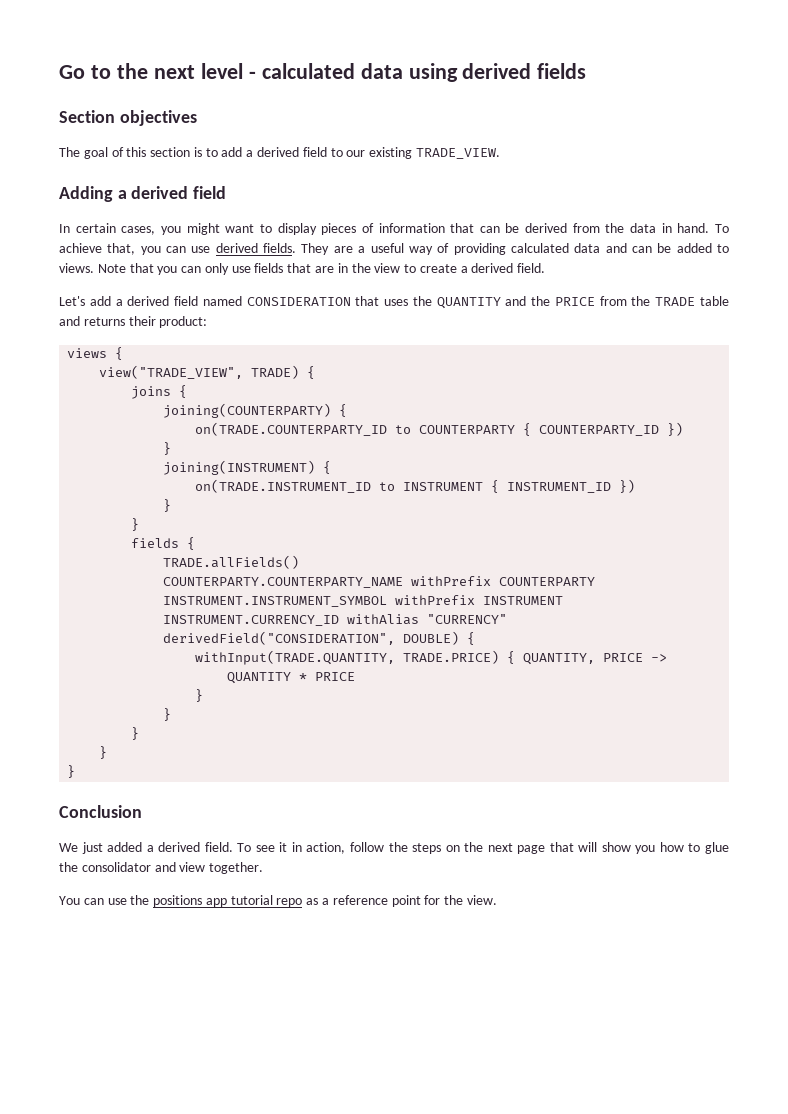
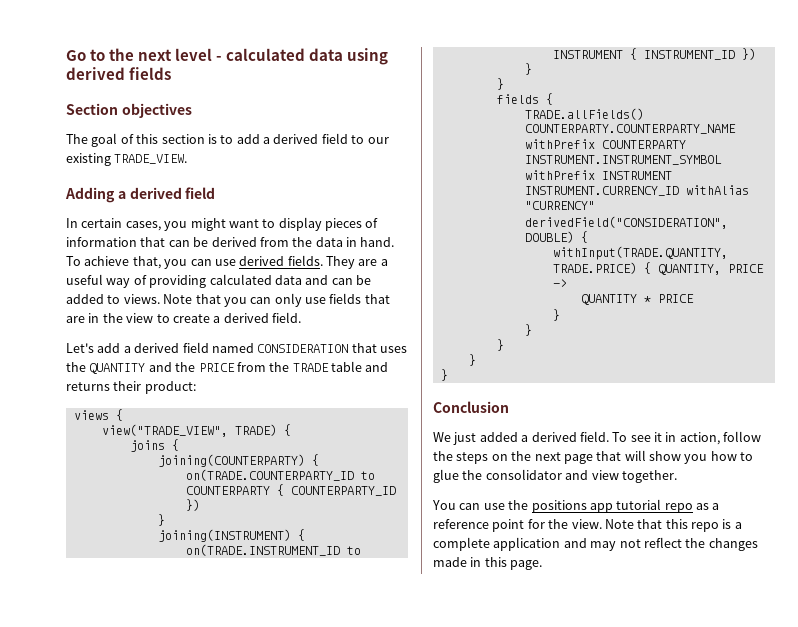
(497, 900) none -> [604,519,742,532] [433,537,758,551] [433,557,543,570] Note that this repo is a complete application and may not reflect the changes made in this page.

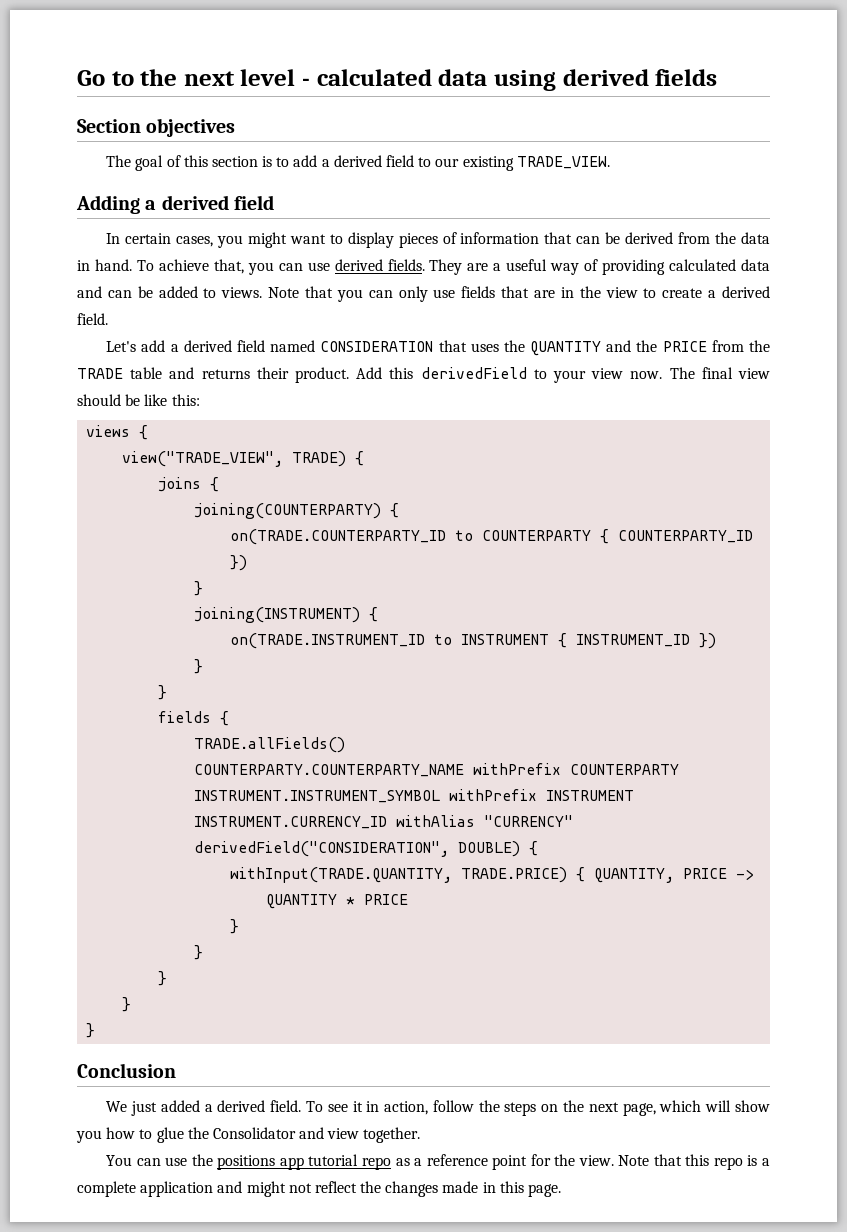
[144,381,196,394] product: -> [294,367,771,383] [77,394,200,406] product. Add this derivedField to your view now. The final view should be like this:
[563,451,622,464] page that -> [622,1100,702,1116] page, which
[485,469,562,480] consolidator -> [212,1127,296,1139] Consolidator
[590,541,617,551] may -> [246,1181,286,1197] might

